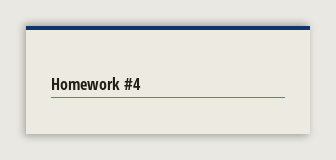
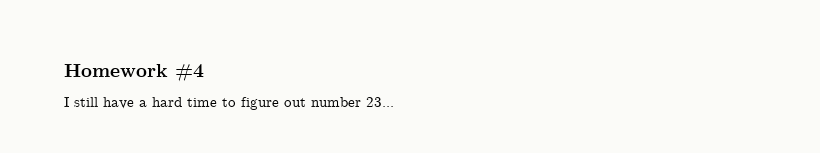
(142, 84) none -> [64,97,394,110] // I still have a hard time to figure out number 23...

